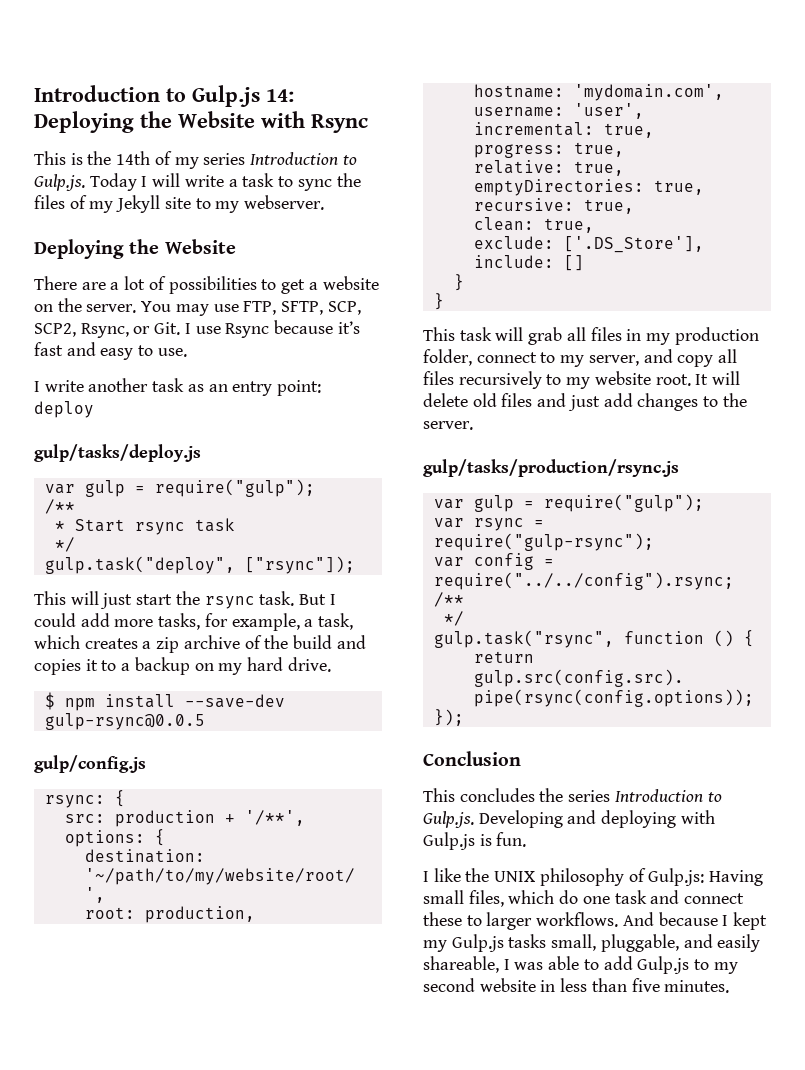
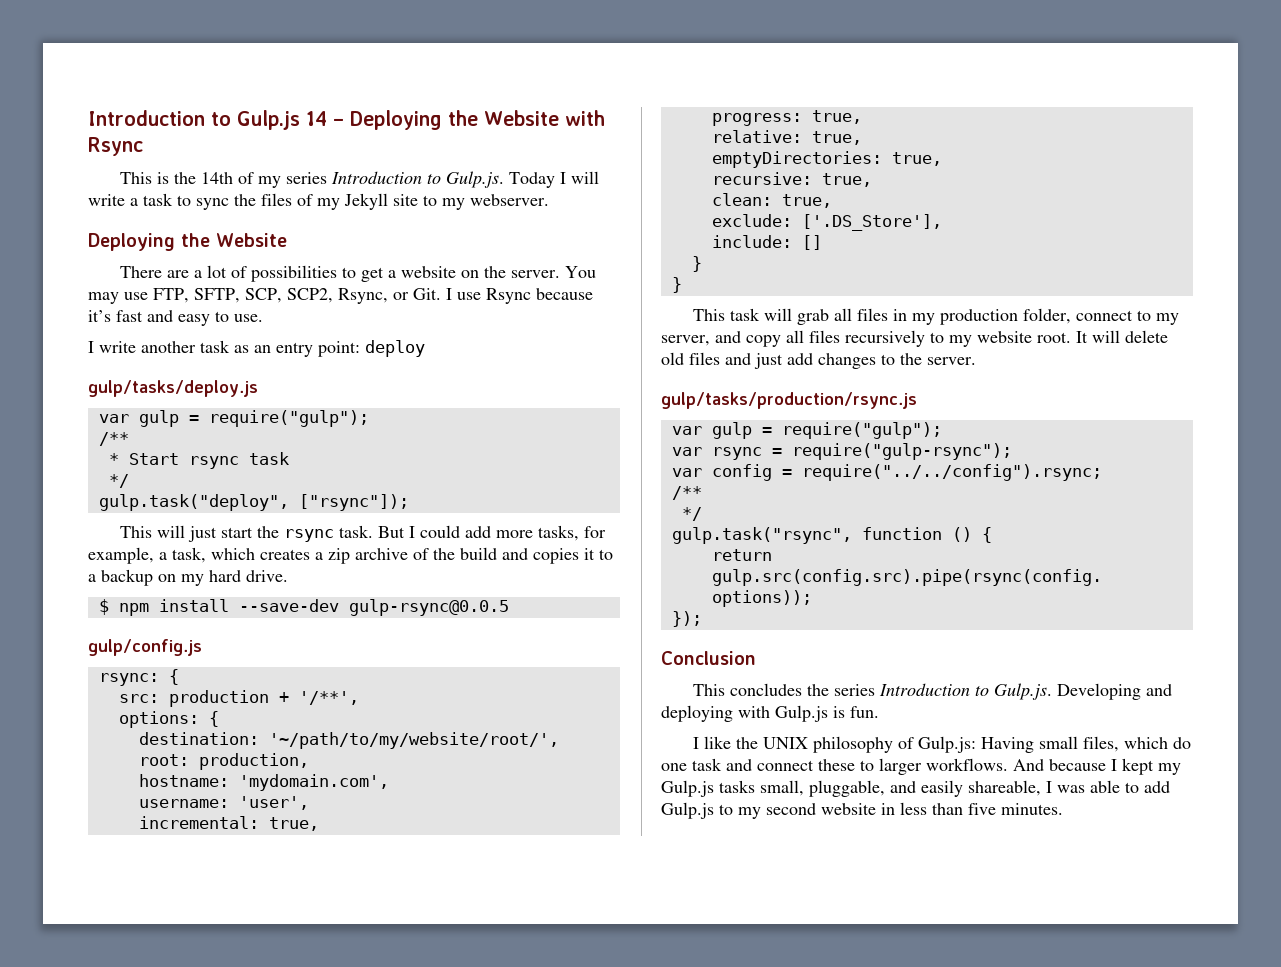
[266,89,294,102] 14: -> [306,111,344,126] 14 –

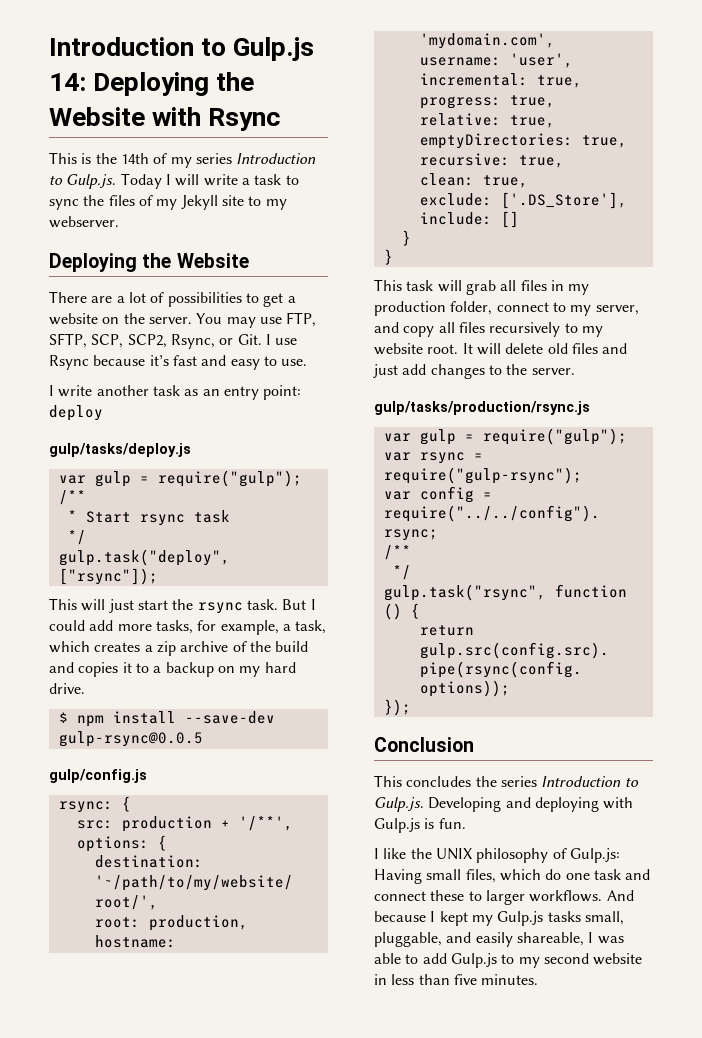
[306,111,344,126] 14 – -> [49,73,86,91] 14:

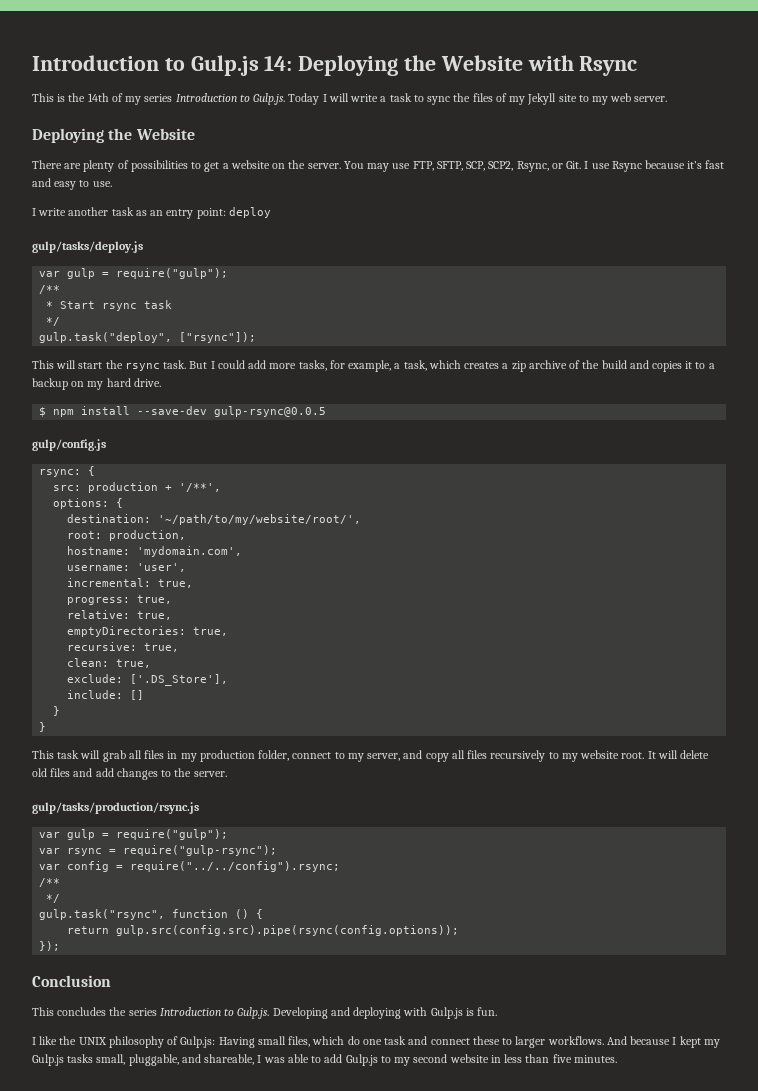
[49,216,119,228] webserver. -> [610,93,668,102] web server.
[116,292,146,303] a lot -> [83,160,115,172] plenty
[108,599,134,613] just -> (77, 364) none
[373,364,398,378] just -> (93, 772) none
[475,932,513,947] easily -> (201, 1058) none

